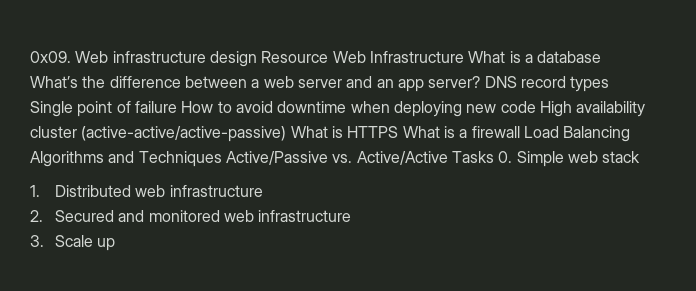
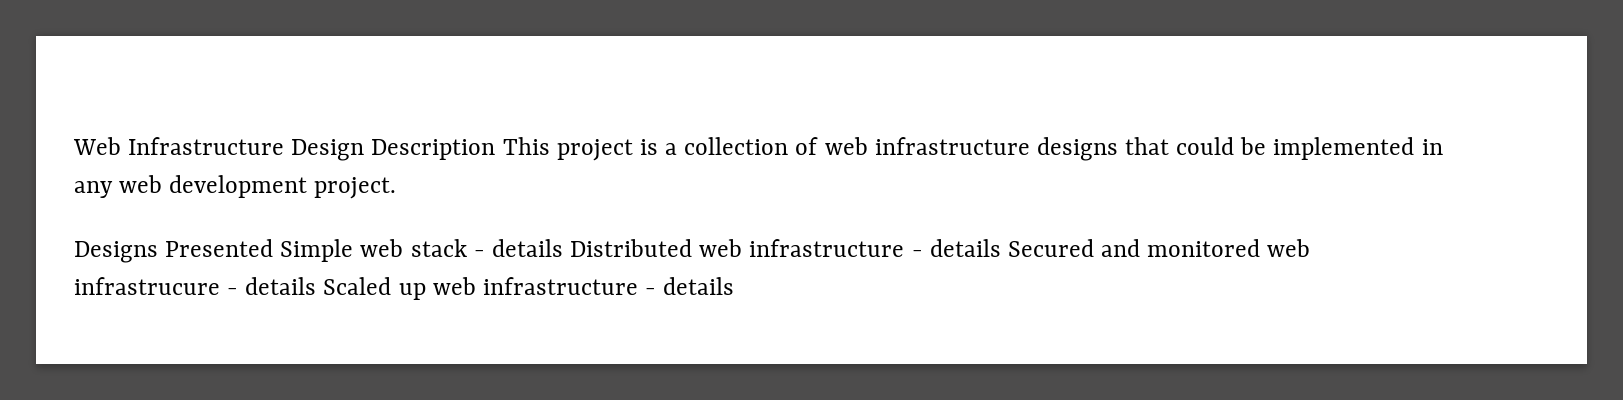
[30,51,602,67] [30,76,610,92] [30,101,646,117] [30,126,631,142] [30,151,513,167] 0x09. Web infrastructure design Resource Web Infrastructure What is a database What’s the difference between a web server and an app server? DNS record types Single point of failure How to avoid downtime when deploying new code High availability cluster (active-active/active-passive) What is HTTPS What is a firewall Load Balancing Algorithms and Techniques Active/Passive vs. Active/Active Tasks 0. -> [73,137,1443,161] [74,175,397,199] [74,239,274,263] Web Infrastructure Design Description This project is a collection of web infrastructure designs that could be implemented in any web development project. // Designs Presented
[30,185,40,197] // 1. -> [473,239,563,257] - details
[30,210,43,222] // 2. -> [911,239,1001,257] - details
[258,210,352,222] [30,235,116,251] infrastructure // 3. Scale up -> [74,277,735,300] infrastrucure - details Scaled up web infrastructure - details

